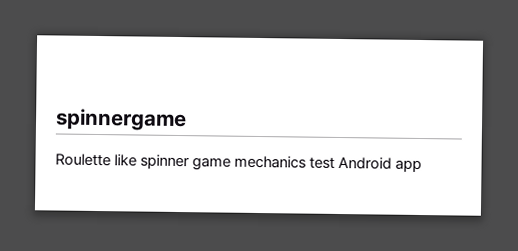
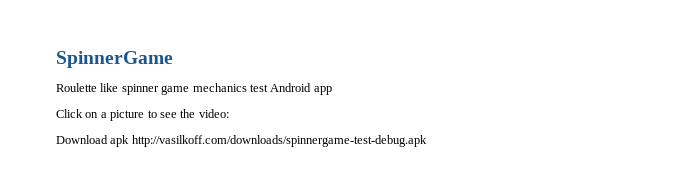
[55,108,187,132] spinnergame -> [56,51,173,68] SpinnerGame
(423, 166) none -> [56,109,229,121] [56,135,427,147] // Click on a picture to see the video: // Download apk http://vasilkoff.com/downloads/spinnergame-test-debug.apk

